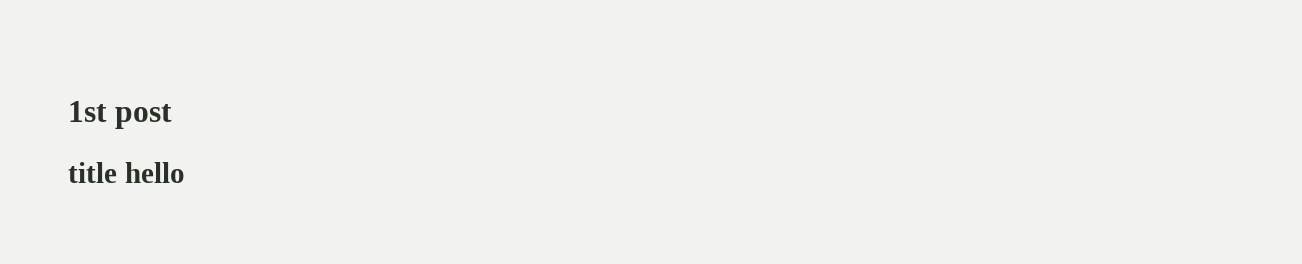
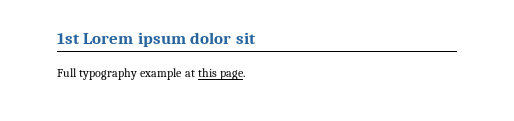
[114,104,172,129] [68,162,185,183] post // title hello -> [83,32,256,47] [57,68,246,80] Lorem ipsum dolor sit // Full typography example at this page.

